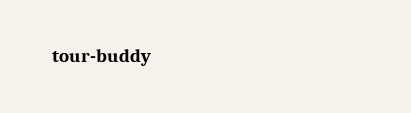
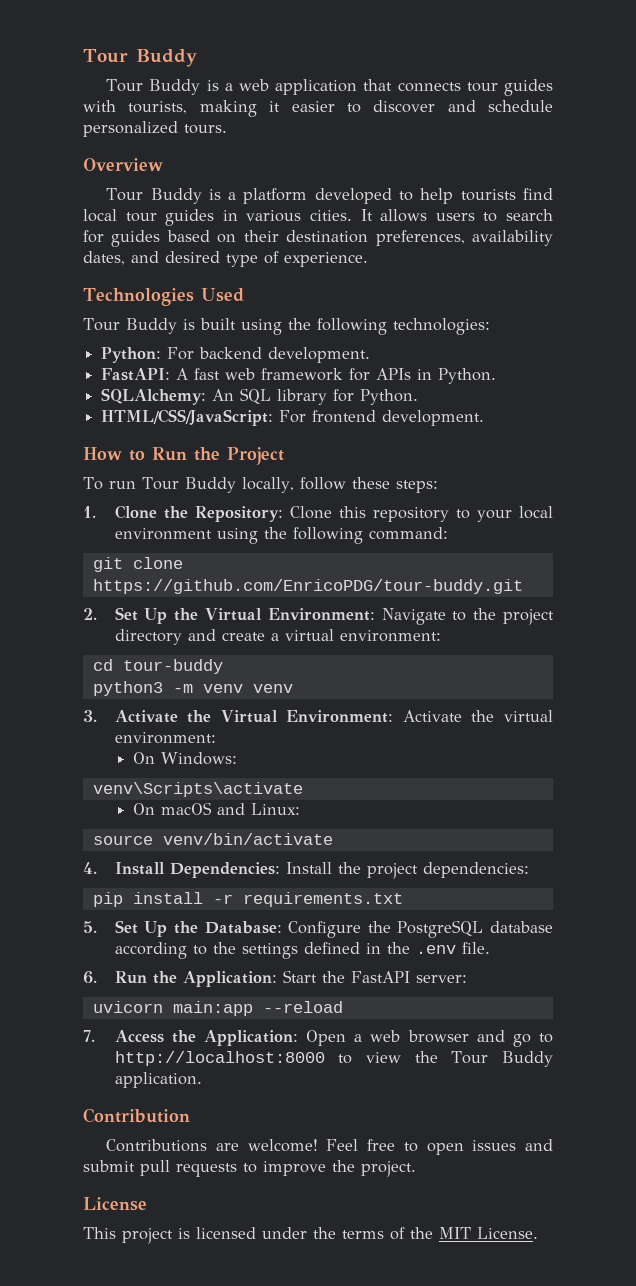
[52,49,151,66] tour-buddy -> [83,49,197,67] [106,79,553,96] [83,100,553,117] [83,121,227,137] [83,158,163,171] [106,188,553,204] [83,209,554,226] [83,230,553,247] [83,251,368,267] [83,288,244,306] [83,318,490,335] [101,347,371,363] [101,368,497,384] [101,388,419,405] [101,409,485,426] [83,447,284,465] [83,477,438,493] [83,505,553,522] [114,527,448,544] [92,557,183,572] [92,579,523,594] [83,607,554,625] [114,629,441,645] [92,659,223,674] [92,681,293,696] [83,710,553,723] [114,732,216,744] [132,752,237,765] [92,782,303,797] [132,802,300,815] [92,833,333,845] [83,862,529,879] [92,892,403,907] [83,920,554,938] [114,942,490,959] [83,970,467,987] [92,1001,343,1016] [83,1030,554,1047] [114,1051,553,1067] [114,1072,202,1088] [83,1108,190,1123] [106,1139,553,1155] [83,1160,416,1177] [83,1197,147,1211] [83,1227,538,1244] Tour Buddy // Tour Buddy is a web application that connects tour guides with tourists, making it easier to discover and schedule personalized tours. // Overview // Tour Buddy is a platform developed to help tourists find local tour guides in various cities. It allows users to search for guides based on their destination preferences, availability dates, and desired type of experience. // Technologies Used // Tour Buddy is built using the following technologies: // Python: For backend development. // FastAPI: A fast web framework for APIs in Python. // SQLAlchemy: An SQL library for Python. // HTML/CSS/JavaScript: For frontend development. // How to Run the Project // To run Tour Buddy locally, follow these steps: // 1. Clone the Repository: Clone this repository to your local environment using the following command: // git clone https://github.com/EnricoPDG/tour-buddy.git // 2. Set Up the Virtual Environment: Navigate to the project directory and create a virtual environment: // cd tour-buddy // python3 -m venv venv // 3. Activate the Virtual Environment: Activate the virtual environment: // On Windows: // venv\Scripts\activate // On macOS and Linux: // source venv/bin/activate // 4. Install Dependencies: Install the project dependencies: // pip install -r requirements.txt // 5. Set Up the Database: Configure the PostgreSQL database according to the settings defined in the .env file. // 6. Run the Application: Start the FastAPI server: // uvicorn main:app --reload // 7. Access the Application: Open a web browser and go to http://localhost:8000 to view the Tour Buddy application. // Contribution // Contributions are welcome! Feel free to open issues and submit pull requests to improve the project. // License // This project is licensed under the terms of the MIT License.

